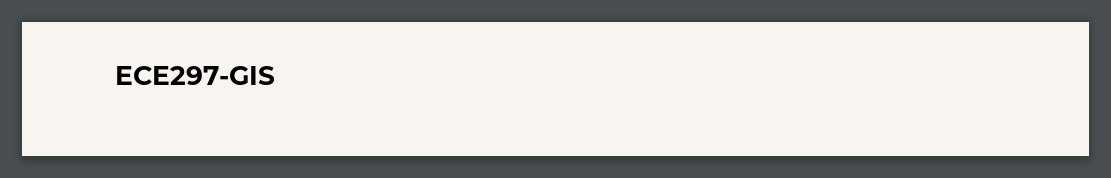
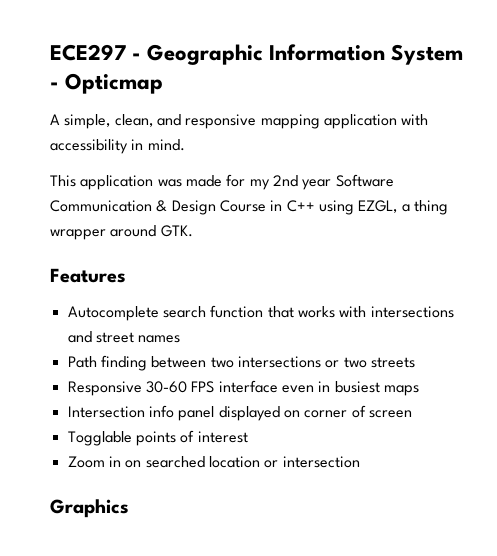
[115,66,275,85] ECE297-GIS -> [50,44,464,65] [50,73,164,94] [50,114,429,129] [50,139,185,154] [50,174,394,190] [50,200,448,215] [50,225,193,240] [50,268,126,283] [67,305,454,321] [67,331,181,343] [67,355,415,371] [67,380,419,396] [67,405,412,421] [67,430,248,446] [67,456,360,468] [50,499,129,518] ECE297 - Geographic Information System - Opticmap // A simple, clean, and responsive mapping application with accessibility in mind. // This application was made for my 2nd year Software Communication & Design Course in C++ using EZGL, a thing wrapper around GTK. // Features // Autocomplete search function that works with intersections and street names // Path finding between two intersections or two streets // Responsive 30-60 FPS interface even in busiest maps // Intersection info panel displayed on corner of screen // Togglable points of interest // Zoom in on searched location or intersection // Graphics

